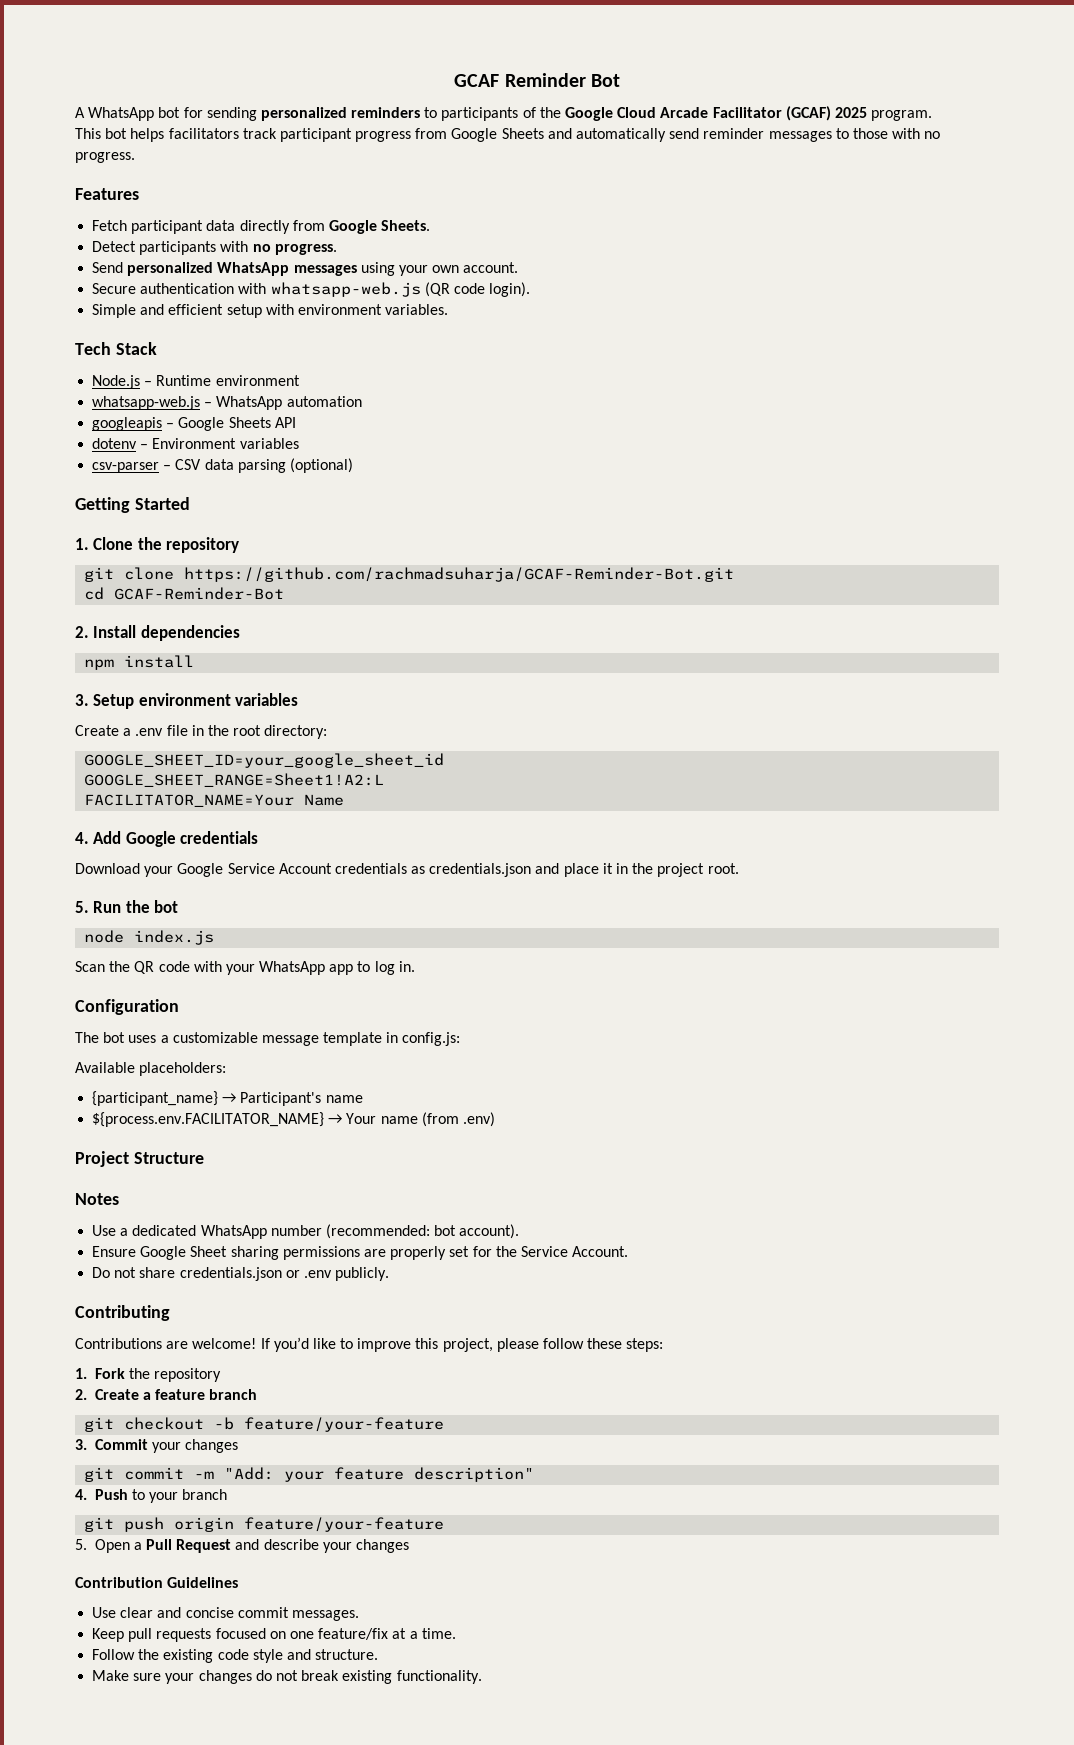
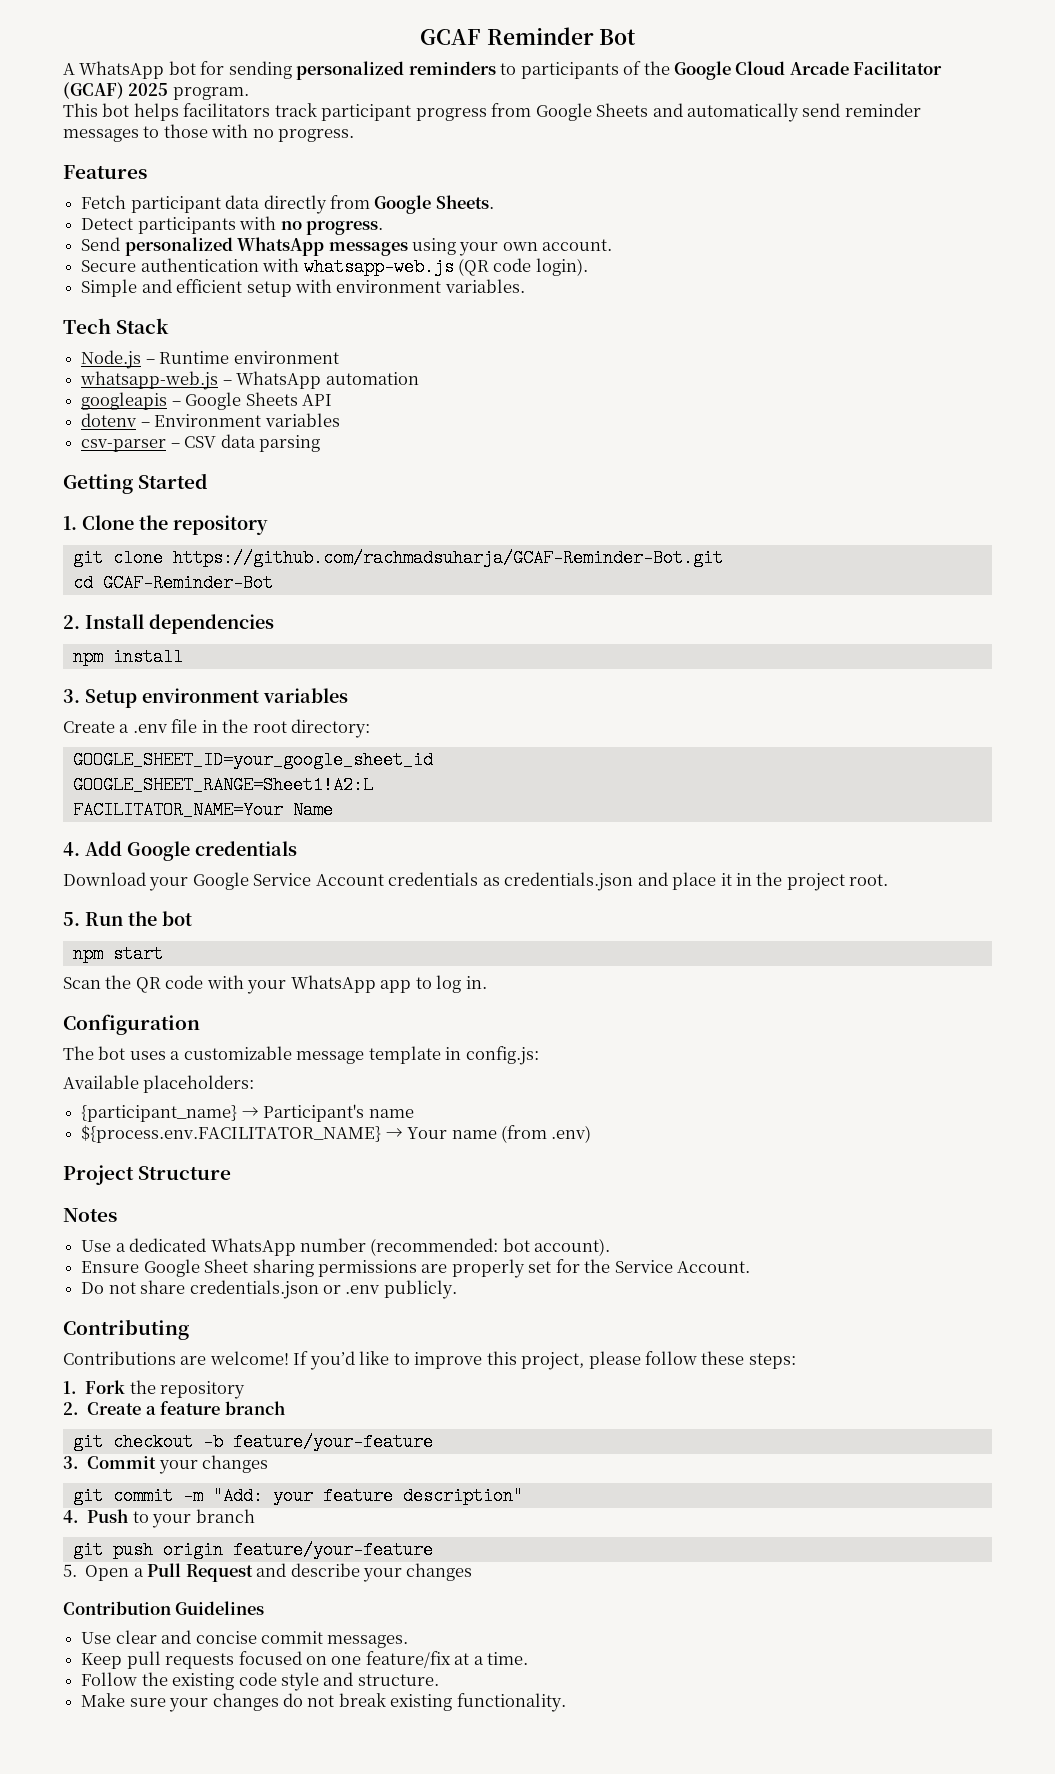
[289,458,353,473] (optional) -> (320, 443) none
[84,930,215,945] node index.js -> [72,945,163,963] npm start

